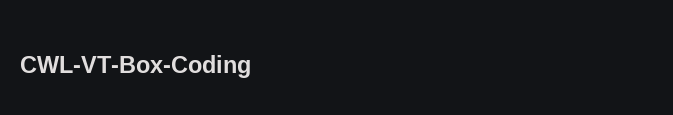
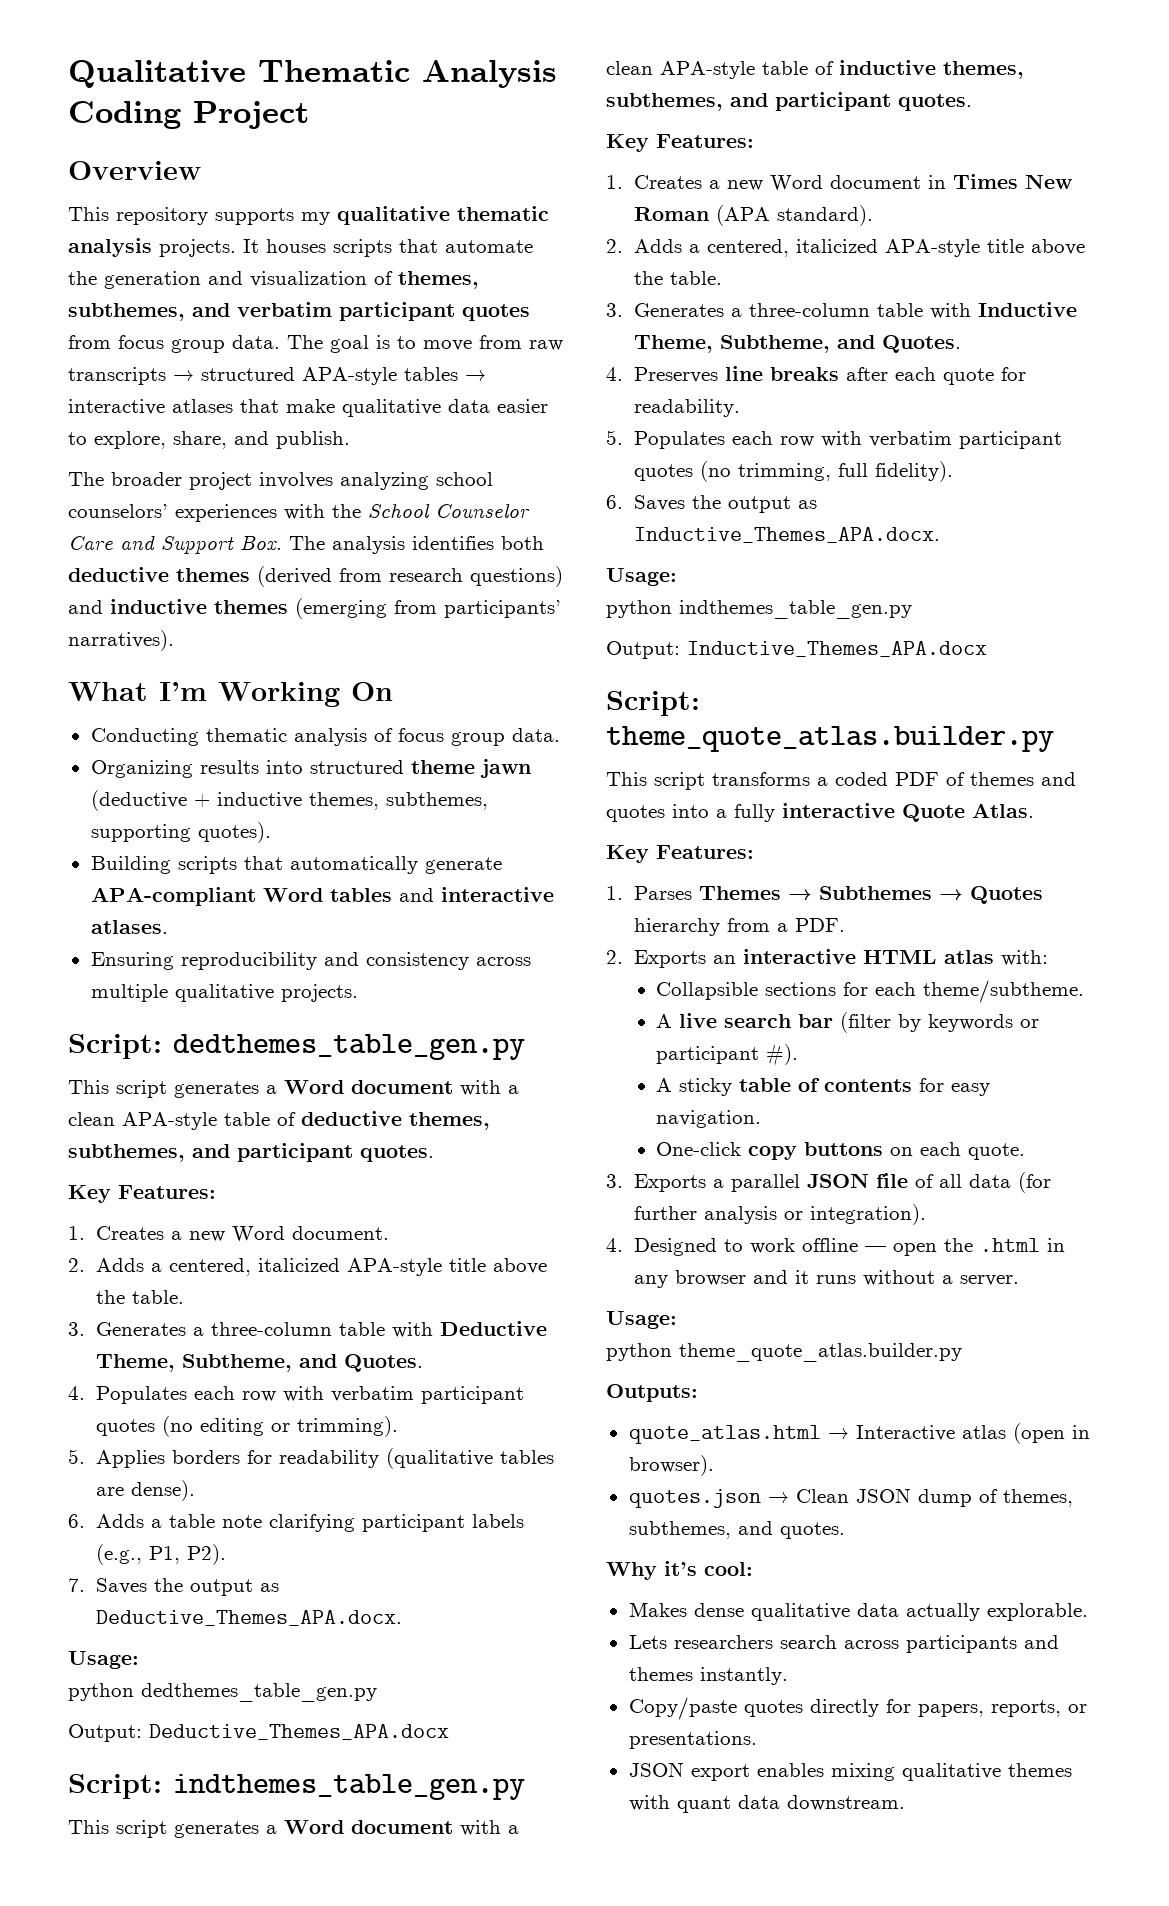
[20,55,251,78] CWL-VT-Box-Coding -> [68,60,557,88] [68,101,309,129] [68,161,201,180] [68,206,549,225] [68,238,533,257] [68,271,479,289] [68,302,530,321] [68,335,563,353] [68,367,486,385] [68,399,548,417] [68,431,350,449] [68,472,493,490] [68,503,530,522] [68,535,544,554] [68,566,563,587] [68,598,561,619] [68,630,174,651] [68,682,393,707] [90,728,560,746] [90,759,531,778] [90,790,488,811] [90,822,271,843] [90,856,502,874] [90,887,554,906] [90,920,168,934] [90,952,531,970] [90,984,358,1002] [68,1034,525,1060] [68,1080,519,1098] [68,1111,490,1130] [68,1143,434,1162] [68,1185,216,1203] [68,1226,389,1242] [68,1258,547,1276] [95,1290,184,1304] [68,1321,547,1338] [95,1354,423,1372] [68,1386,524,1404] [95,1416,398,1437] [68,1448,554,1469] [95,1480,195,1501] [68,1514,524,1532] [95,1544,226,1565] [68,1578,279,1596] [95,1610,402,1626] [68,1651,139,1669] [68,1683,377,1702] [68,1724,449,1742] [68,1774,525,1800] [68,1820,519,1838] [606,60,1024,79] [606,92,972,111] [606,134,754,152] [606,174,1072,191] [633,205,873,226] [606,239,1085,257] [633,271,722,285] [606,302,1077,319] [633,335,961,353] [606,366,1026,385] [633,399,740,417] [606,430,1062,449] [633,461,953,482] [606,495,817,513] [633,527,940,543] [606,568,677,586] [606,600,912,619] [606,641,987,659] [606,691,700,716] [606,726,1054,752] [606,772,1076,790] [606,803,1034,822] [606,845,754,863] [606,886,1043,904] [633,918,845,936] [606,949,1048,968] [656,980,1085,1003] [656,1012,1040,1033] [656,1043,799,1066] [656,1078,991,1096] [656,1110,762,1128] [656,1142,1026,1160] [606,1172,1051,1193] [633,1204,926,1225] [606,1238,1065,1256] [633,1270,1019,1288] [606,1311,677,1329] [606,1343,962,1362] [606,1384,698,1402] [628,1423,1090,1444] [628,1455,714,1476] [628,1488,1073,1508] [628,1521,845,1539] [606,1561,753,1580] [628,1602,1088,1621] [628,1635,1059,1653] [628,1667,788,1685] [628,1697,1087,1720] [628,1731,757,1749] [628,1762,1072,1781] [628,1795,905,1813] Qualitative Thematic Analysis Coding Project // Overview // This repository supports my qualitative thematic analysis projects. It houses scripts that automate the generation and visualization of themes, subthemes, and verbatim participant quotes from focus group data. The goal is to move from raw transcripts → structured APA-style tables → interactive atlases that make qualitative data easier to explore, share, and publish. // The broader project involves analyzing school counselors’ experiences with the School Counselor Care and Support Box. The analysis identifies both deductive themes (derived from research questions) and inductive themes (emerging from participants’ narratives). // What I’m Working On // Conducting thematic analysis of focus group data. // Organizing results into structured theme jawn (deductive + inductive themes, subthemes, supporting quotes). // Building scripts that automatically generate APA-compliant Word tables and interactive atlases. // Ensuring reproducibility and consistency across multiple qualitative projects. // Script: dedthemes_table_gen.py // This script generates a Word document with a clean APA-style table of deductive themes, subthemes, and participant quotes. // Key Features: // 1. Creates a new Word document. // 2. Adds a centered, italicized APA-style title above the table. // 3. Generates a three-column table with Deductive Theme, Subtheme, and Quotes. // 4. Populates each row with verbatim participant quotes (no editing or trimming). // 5. Applies borders for readability (qualitative tables are dense). // 6. Adds a table note clarifying participant labels (e.g., P1, P2). // 7. Saves the output as Deductive_Themes_APA.docx. // Usage: // python dedthemes_table_gen.py // Output: Deductive_Themes_APA.docx // Script: indthemes_table_gen.py // This script generates a Word document with a clean APA-style table of inductive themes, subthemes, and participant quotes. // Key Features: // 1. Creates a new Word document in Times New Roman (APA standard). // 2. Adds a centered, italicized APA-style title above the table. // 3. Generates a three-column table with Inductive Theme, Subtheme, and Quotes. // 4. Preserves line breaks after each quote for readability. // 5. Populates each row with verbatim participant quotes (no trimming, full fidelity). // 6. Saves the output as Inductive_Themes_APA.docx. // Usage: // python indthemes_table_gen.py // Output: Inductive_Themes_APA.docx // Script: theme_quote_atlas.builder.py // This script transforms a coded PDF of themes and quotes into a fully interactive Quote Atlas. // Key Features: // 1. Parses Themes → Subthemes → Quotes hierarchy from a PDF. // 2. Exports an interactive HTML atlas with: // Collapsible sections for each theme/subtheme. // A live search bar (filter by keywords or participant #). // A sticky table of contents for easy navigation. // One-click copy buttons on each quote. // 3. Exports a parallel JSON file of all data (for further analysis or integration). // 4. Designed to work offline — open the .html in any browser and it runs without a server. // Usage: // python theme_quote_atlas.builder.py // Outputs: // quote_atlas.html → Interactive atlas (open in browser). // quotes.json → Clean JSON dump of themes, subthemes, and quotes. // Why it’s cool: // Makes dense qualitative data actually explorable. // Lets researchers search across participants and themes instantly. // Copy/paste quotes directly for papers, reports, or presentations. // JSON export enables mixing qualitative themes with quant data downstream.

